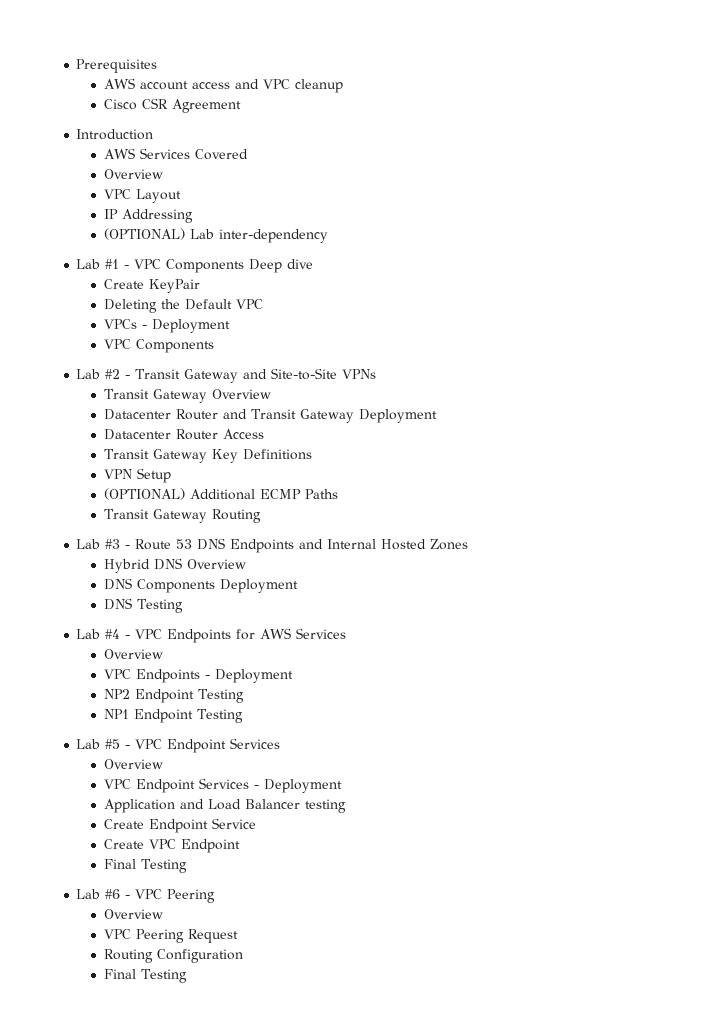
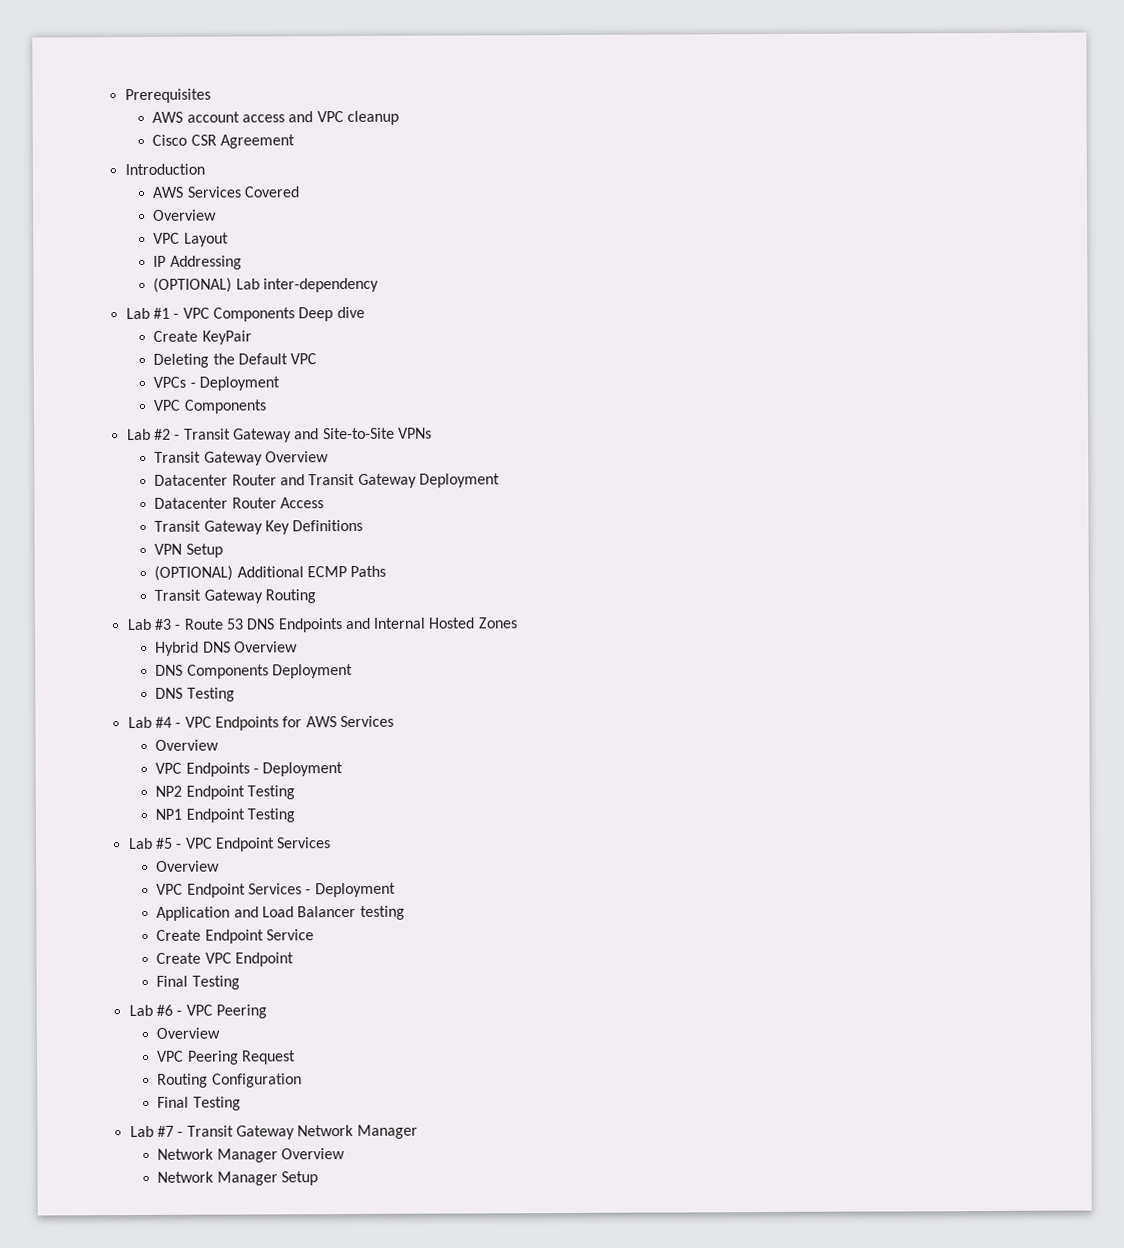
(187, 976) none -> [129,1124,418,1140] [157,1148,346,1163] [157,1171,319,1186] // Lab #7 - Transit Gateway Network Manager // Network Manager Overview // Network Manager Setup

